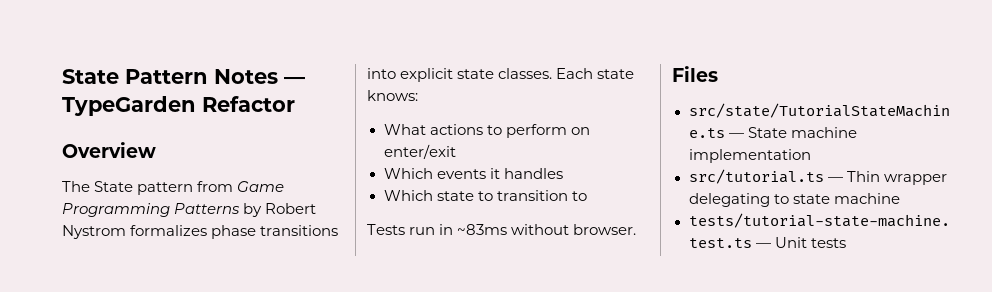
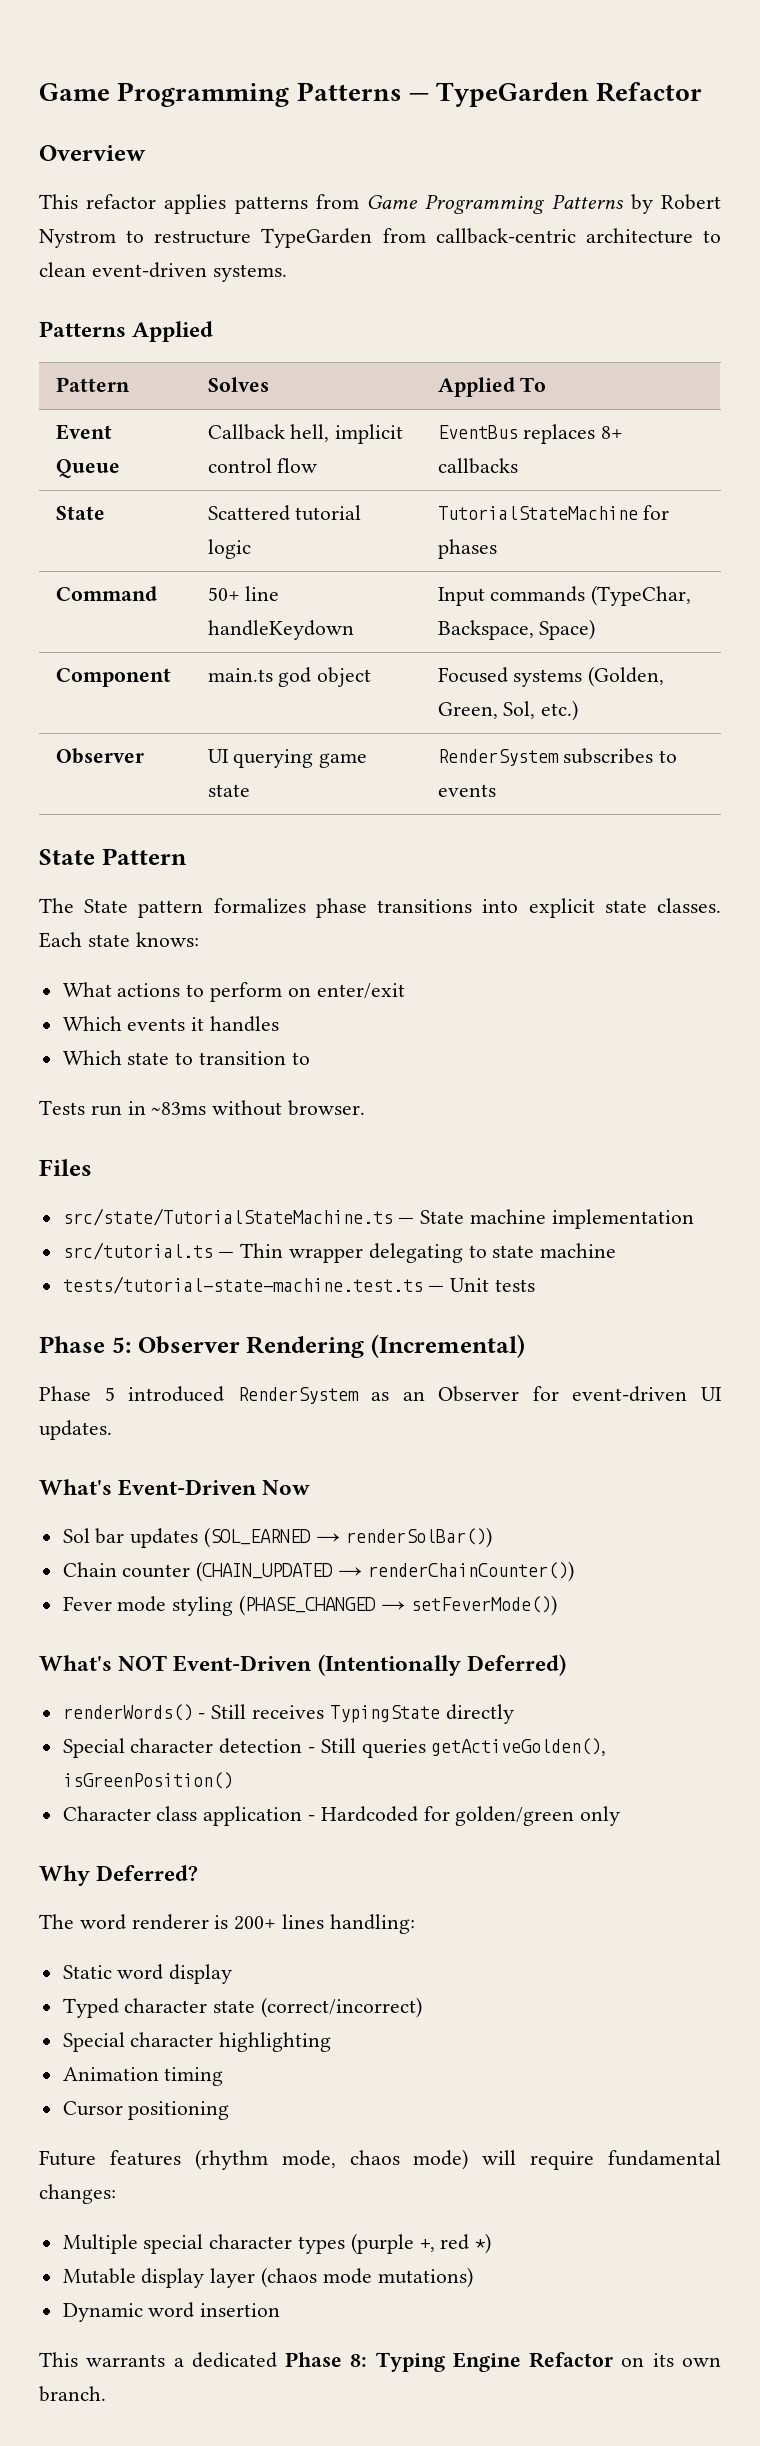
[62,69,278,84] State Pattern Notes -> [39,82,402,107] Game Programming Patterns
[62,181,194,195] The State pattern -> [39,194,308,214] This refactor applies patterns
(126, 232) none -> [126,228,721,248] [39,262,287,282] [39,321,214,342] [55,377,130,392] [207,377,269,392] [437,377,547,397] [55,424,112,440] [55,459,120,478] [207,424,404,444] [207,458,318,473] [437,424,624,444] [437,458,518,474] [55,506,105,520] [207,505,362,521] [207,539,251,559] [437,505,670,520] [437,539,497,559] [55,586,157,601] [207,586,280,601] [207,620,354,640] [437,585,692,606] [437,619,596,640] [55,668,171,687] [207,667,372,687] [437,666,665,687] [437,700,579,721] [55,748,144,764] [207,749,368,768] [207,784,250,797] [437,748,678,766] [437,784,496,797] [39,848,187,865] [39,898,204,918] to restructure TypeGarden from callback-centric architecture to clean event-driven systems. // Patterns Applied // Pattern | Solves | Applied To // Event Queue | Callback hell, implicit control flow | EventBus replaces 8+ callbacks // State | Scattered tutorial logic | TutorialStateMachine for phases // Command | 50+ line handleKeydown | Input commands (TypeChar, Backspace, Space) // Component | main.ts god object | Focused systems (Golden, Green, Sol, etc.) // Observer | UI querying game state | RenderSystem subscribes to events // State Pattern // The State pattern
(846, 243) none -> [39,1334,525,1358] [39,1386,722,1404] [39,1420,112,1440] [39,1479,311,1496] [62,1527,492,1548] [62,1561,574,1582] [62,1595,557,1616] [39,1654,566,1676] [62,1704,514,1724] [62,1738,607,1758] [62,1772,233,1789] [62,1806,621,1826] [39,1865,199,1886] [39,1914,415,1934] [62,1964,233,1984] [62,1997,423,2018] [62,2032,332,2052] [62,2067,224,2086] [62,2101,230,2120] [39,2149,721,2170] [39,2184,116,2204] [62,2233,492,2254] [62,2267,473,2288] [62,2302,281,2322] [39,2352,721,2372] [39,2386,106,2402] // Phase 5: Observer Rendering (Incremental) // Phase 5 introduced RenderSystem as an Observer for event-driven UI updates. // What's Event-Driven Now // Sol bar updates (SOL_EARNED → renderSolBar()) // Chain counter (CHAIN_UPDATED → renderChainCounter()) // Fever mode styling (PHASE_CHANGED → setFeverMode()) // What's NOT Event-Driven (Intentionally Deferred) // renderWords() - Still receives TypingState directly // Special character detection - Still queries getActiveGolden(), isGreenPosition() // Character class application - Hardcoded for golden/green only // Why Deferred? // The word renderer is 200+ lines handling: // Static word display // Typed character state (correct/incorrect) // Special character highlighting // Animation timing // Cursor positioning // Future features (rhythm mode, chaos mode) will require fundamental changes: // Multiple special character types (purple +, red *) // Mutable display layer (chaos mode mutations) // Dynamic word insertion // This warrants a dedicated Phase 8: Typing Engine Refactor on its own branch.

